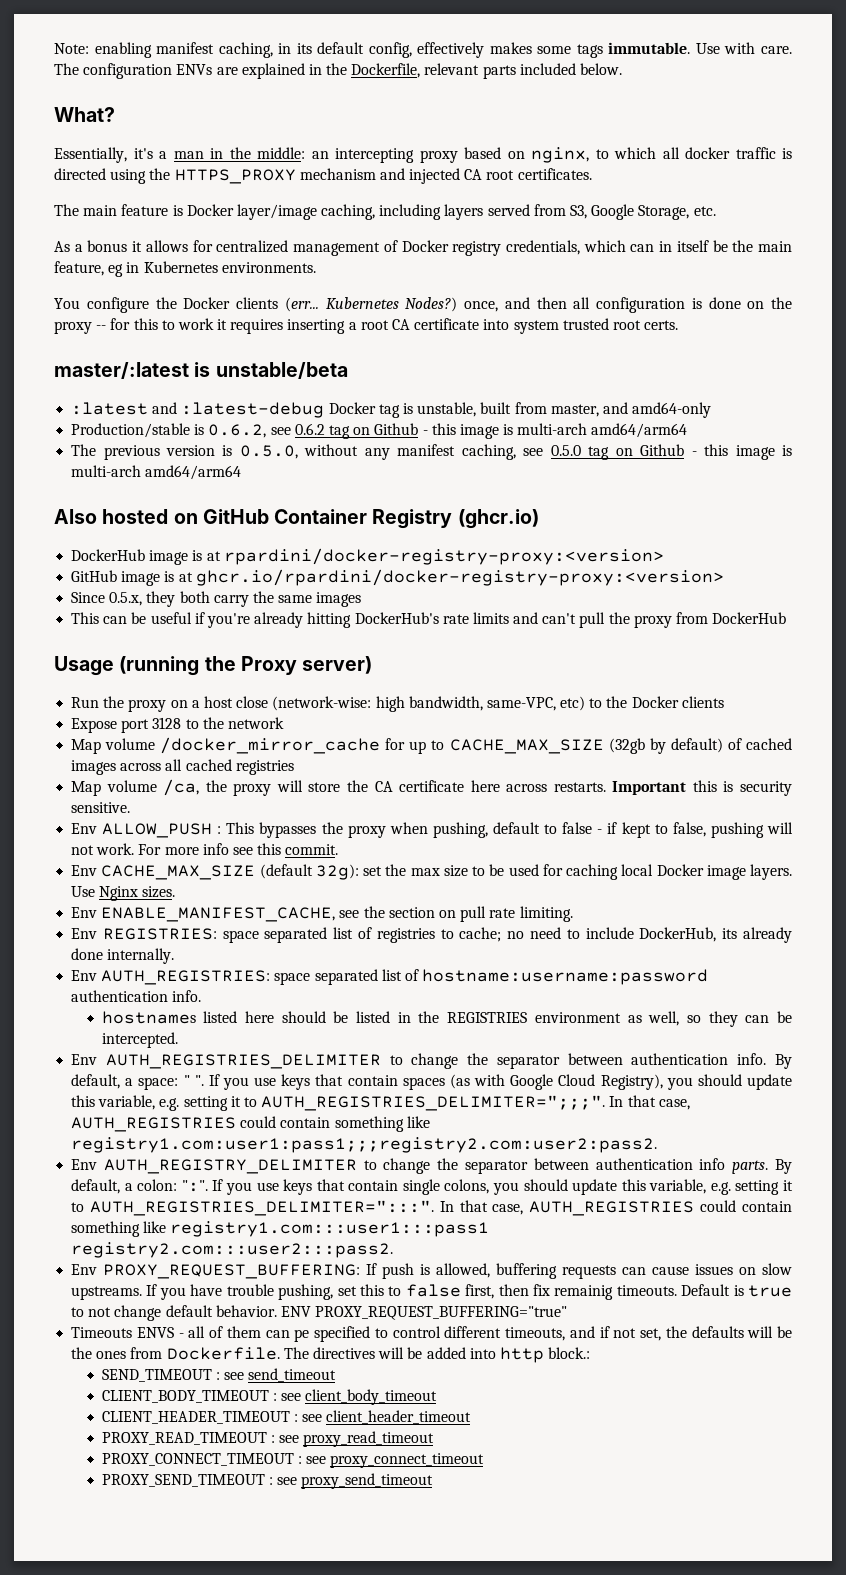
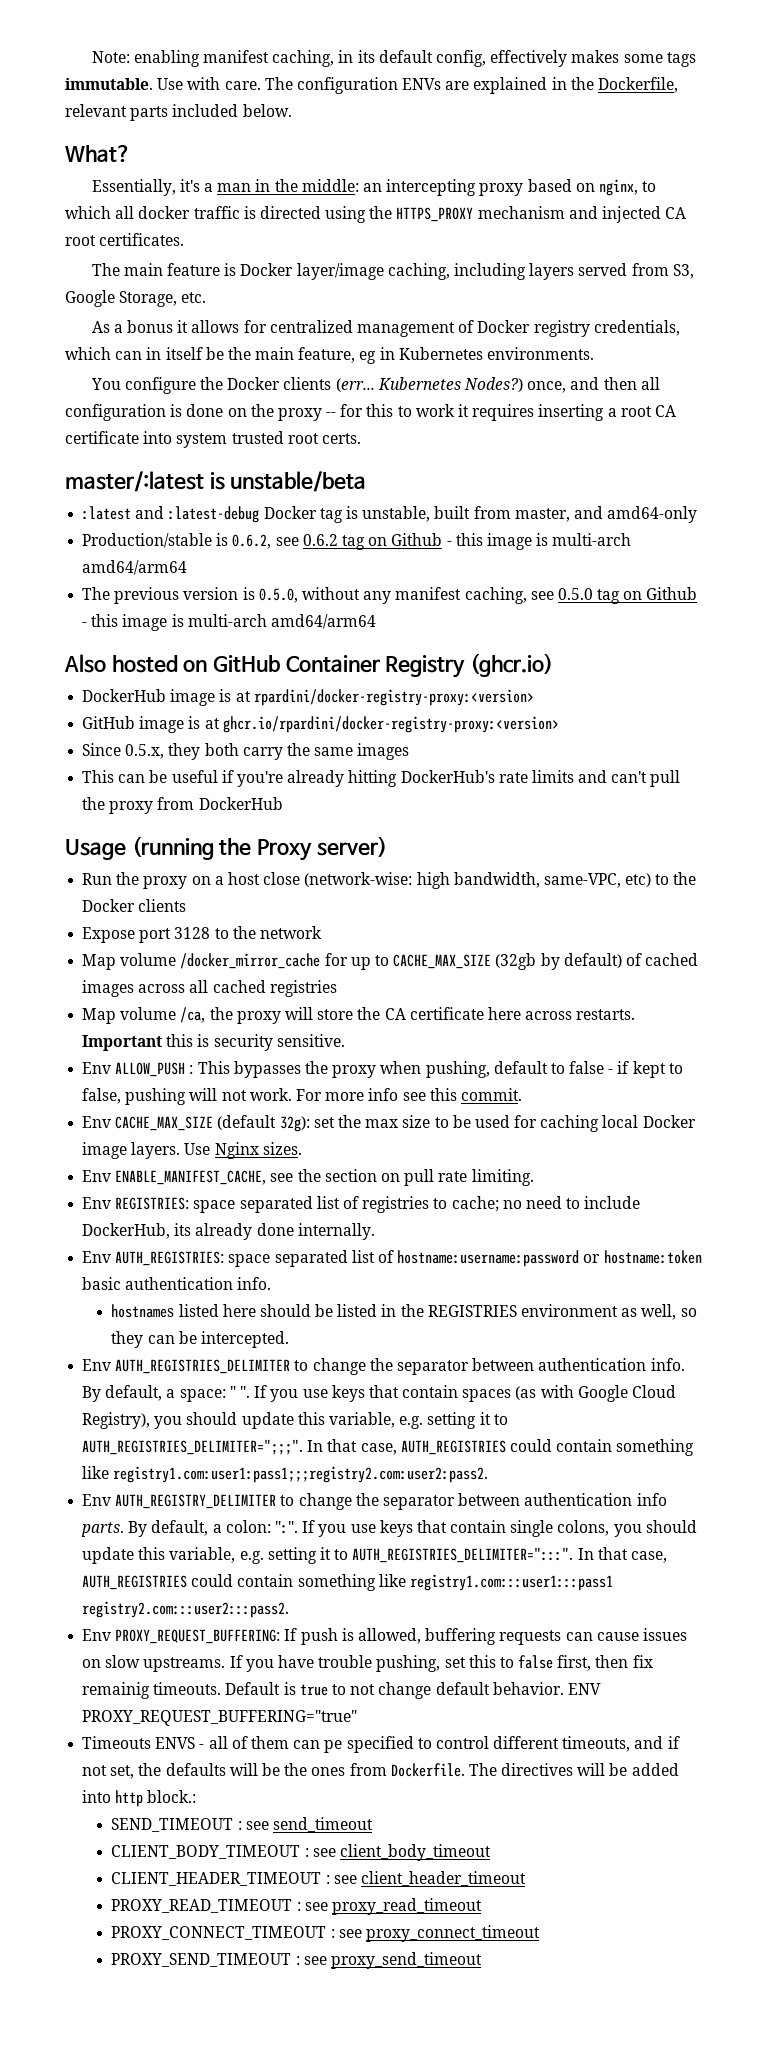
(709, 977) none -> [583,1250,702,1264] [82,1277,122,1290] or hostname:token basic

